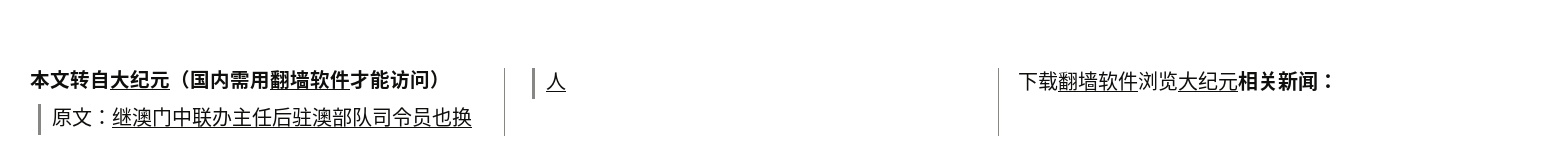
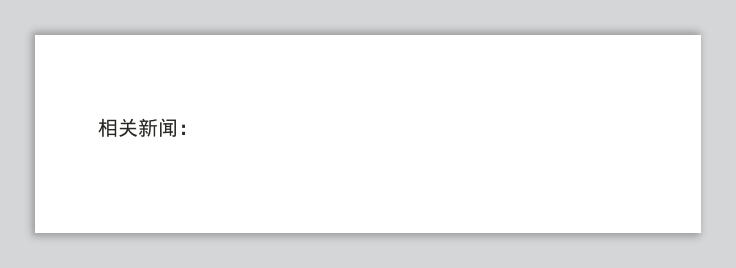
[30,69,450,90] [52,107,473,128] [546,72,567,90] [1018,71,1238,91] 本文转自大纪元（国内需用翻墙软件才能访问） // 原文：继澳门中联办主任后驻澳部队司令员也换人 // 下载翻墙软件浏览大纪元 -> (98, 127) none

